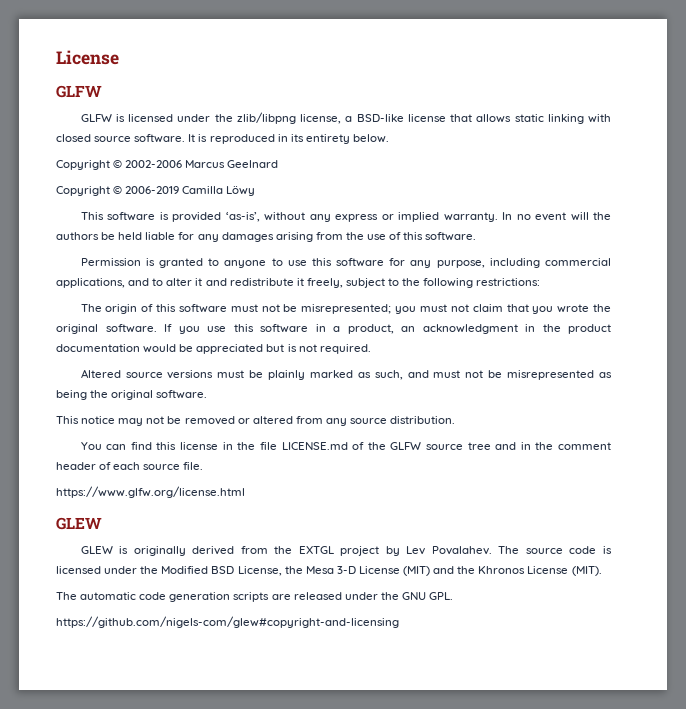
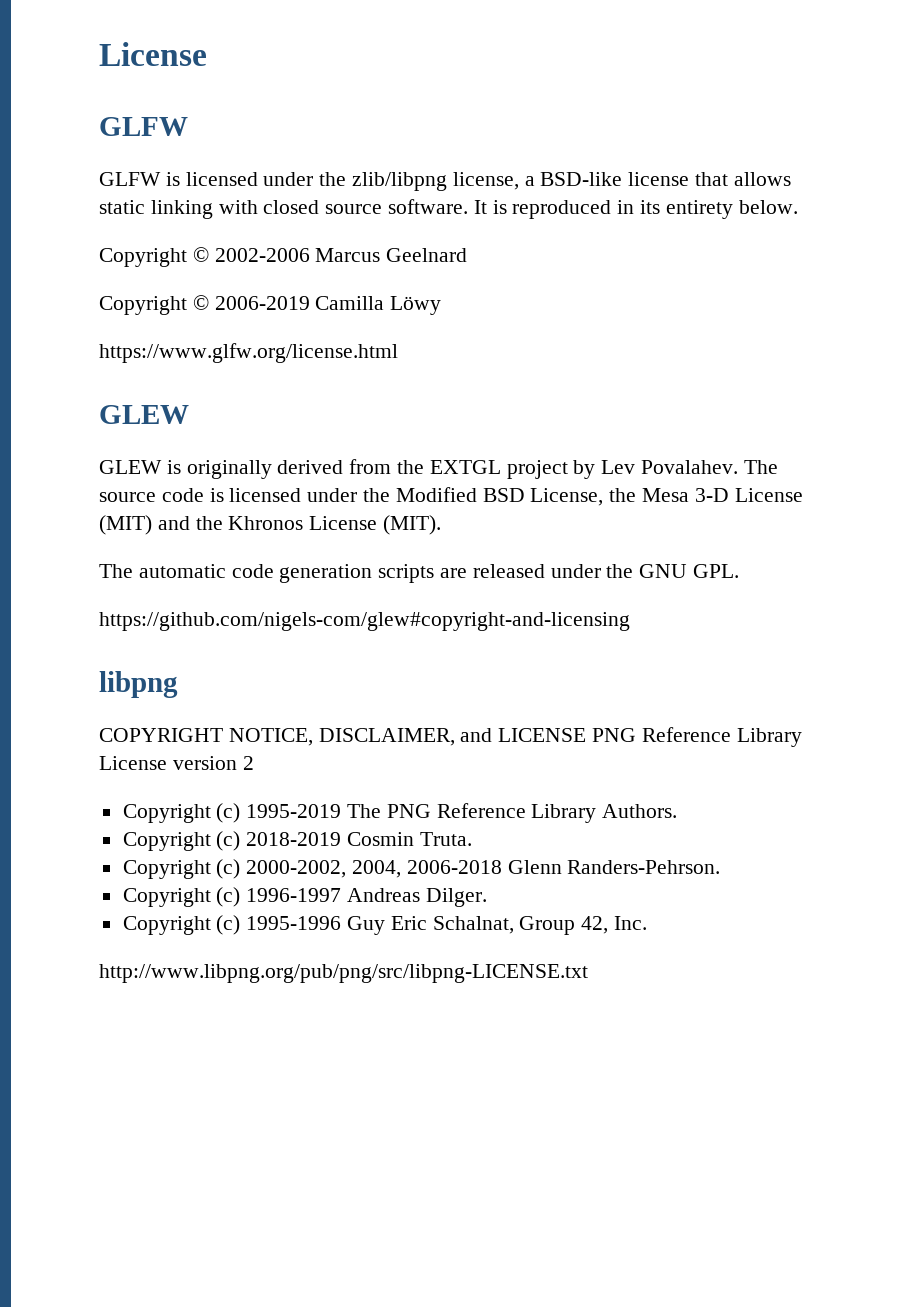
[80,212,611,222] [56,232,477,242] [80,258,611,268] [56,278,541,288] [80,304,611,314] [56,324,611,334] [56,344,371,354] [80,369,612,380] [56,390,208,400] [56,416,456,426] [80,442,612,450] [56,462,204,470] // This software is provided ‘as-is’, without any express or implied warranty. In no event will the authors be held liable for any damages arising from the use of this software. // Permission is granted to anyone to use this software for any purpose, including commercial applications, and to alter it and redistribute it freely, subject to the following restrictions: // The origin of this software must not be misrepresented; you must not claim that you wrote the original software. If you use this software in a product, an acknowledgment in the product documentation would be appreciated but is not required. // Altered source versions must be plainly marked as such, and must not be misrepresented as being the original software. // This notice may not be removed or altered from any source distribution. // You can find this license in the file LICENSE.md of the GLFW source tree and in the comment header of each source file. -> (442, 305) none
(399, 622) none -> [99,671,178,698] [99,727,802,747] [99,756,254,770] [122,803,678,823] [122,831,472,851] [122,859,721,879] [122,887,487,907] [122,915,648,935] [99,964,588,983] // libpng // COPYRIGHT NOTICE, DISCLAIMER, and LICENSE PNG Reference Library License version 2 // Copyright (c) 1995-2019 The PNG Reference Library Authors. // Copyright (c) 2018-2019 Cosmin Truta. // Copyright (c) 2000-2002, 2004, 2006-2018 Glenn Randers-Pehrson. // Copyright (c) 1996-1997 Andreas Dilger. // Copyright (c) 1995-1996 Guy Eric Schalnat, Group 42, Inc. // http://www.libpng.org/pub/png/src/libpng-LICENSE.txt

